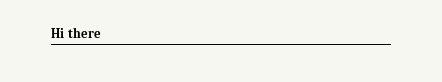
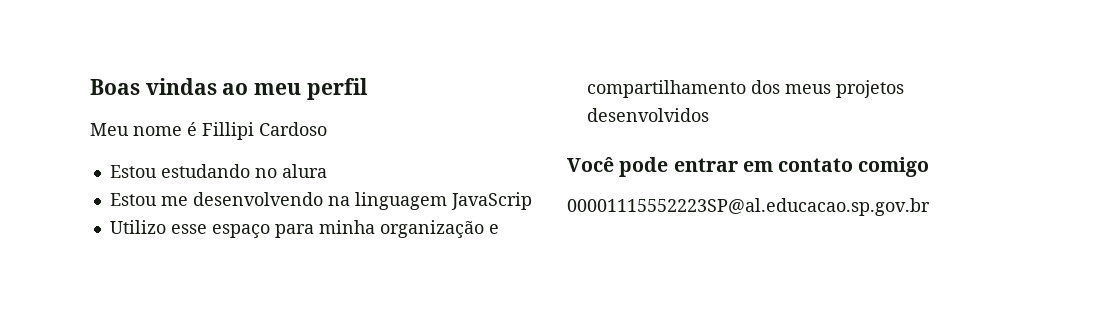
[51,27,101,38] Hi there -> [90,78,368,100] [90,122,327,140] [109,164,327,178] [109,192,532,210] [109,220,499,238] [586,80,904,98] [586,108,709,122] [567,157,930,177] [567,198,930,216] Boas vindas ao meu perfil // Meu nome é Fillipi Cardoso // Estou estudando no alura // Estou me desenvolvendo na linguagem JavaScrip // Utilizo esse espaço para minha organização e compartilhamento dos meus projetos desenvolvidos // Você pode entrar em contato comigo // 00001115552223SP@al.educacao.sp.gov.br

